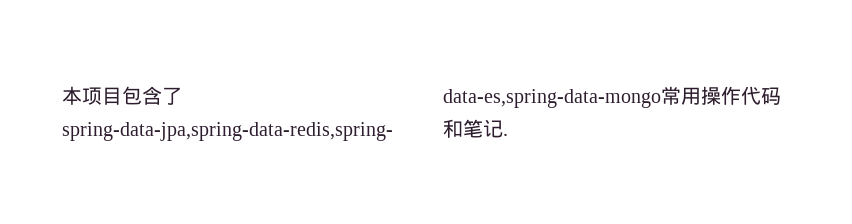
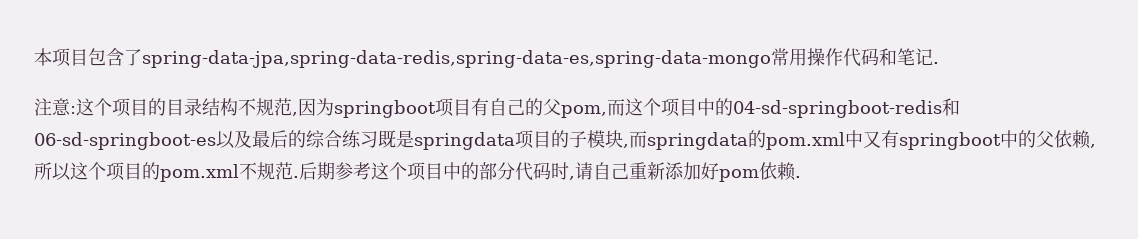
(508, 134) none -> [34,98,960,118] [34,130,1096,150] [34,162,801,182] // 注意:这个项目的目录结构不规范,因为springboot项目有自己的父pom,而这个项目中的04-sd-springboot-redis和06-sd-springboot-es以及最后的综合练习既是springdata项目的子模块,而springdata的pom.xml中又有springboot中的父依赖,所以这个项目的pom.xml不规范.后期参考这个项目中的部分代码时,请自己重新添加好pom依赖.

